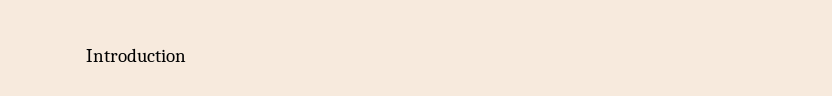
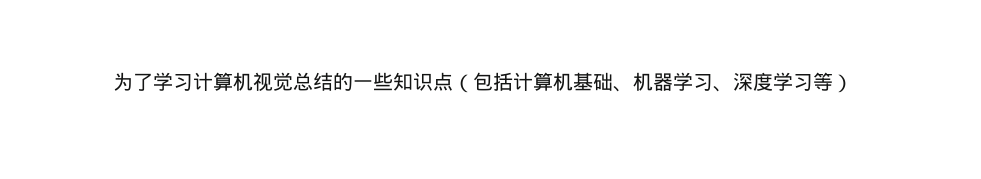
[86,48,186,62] Introduction -> [112,72,853,93] 为了学习计算机视觉总结的一些知识点（包括计算机基础、机器学习、深度学习等）

